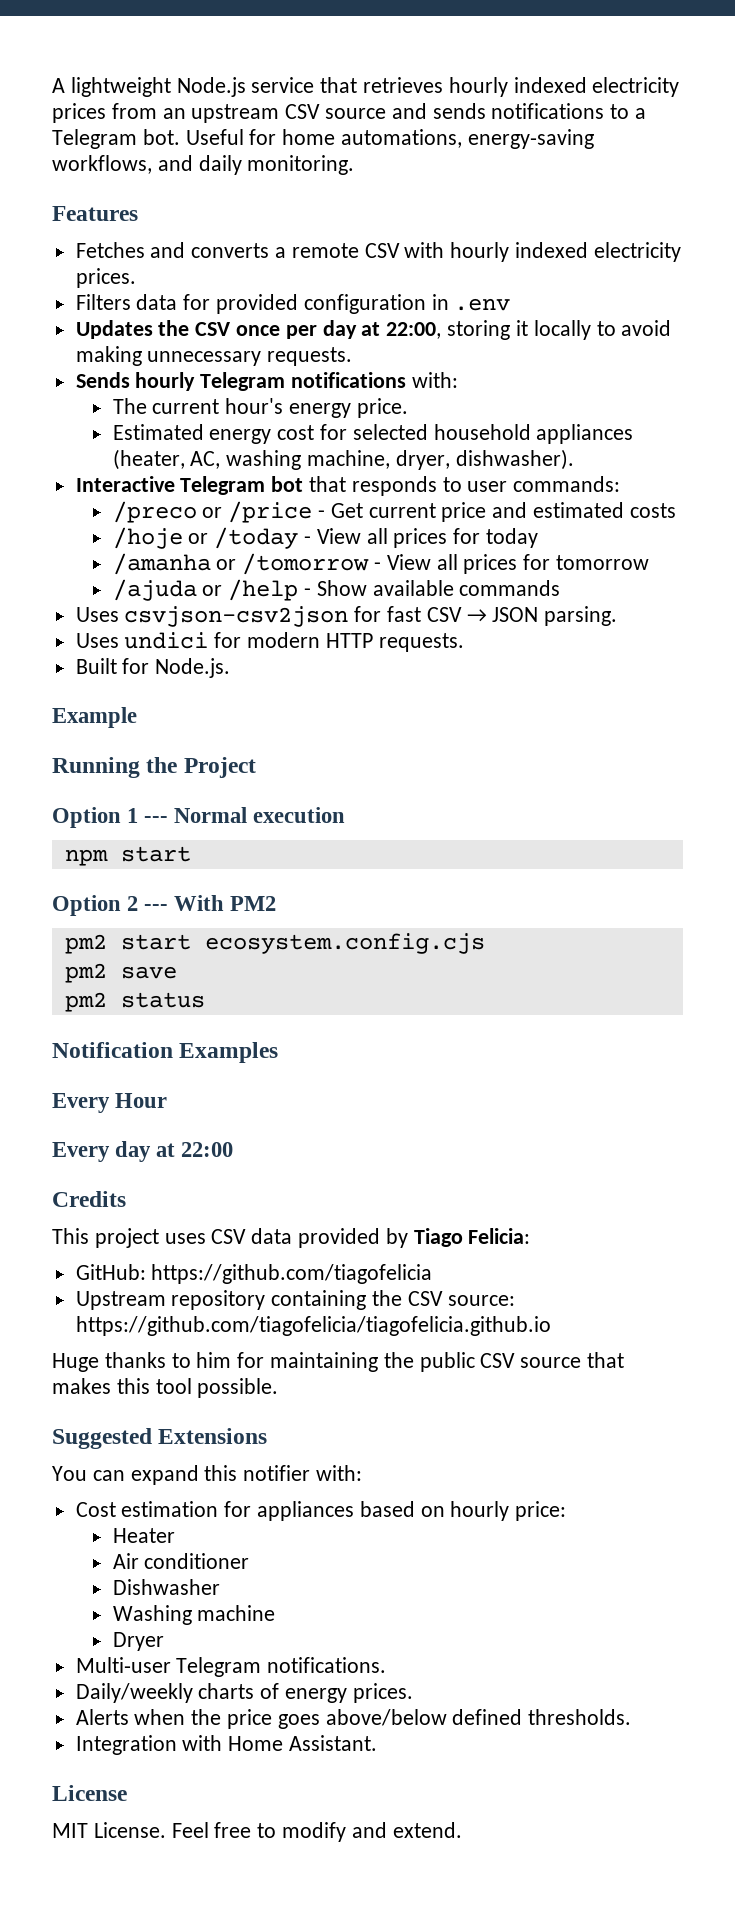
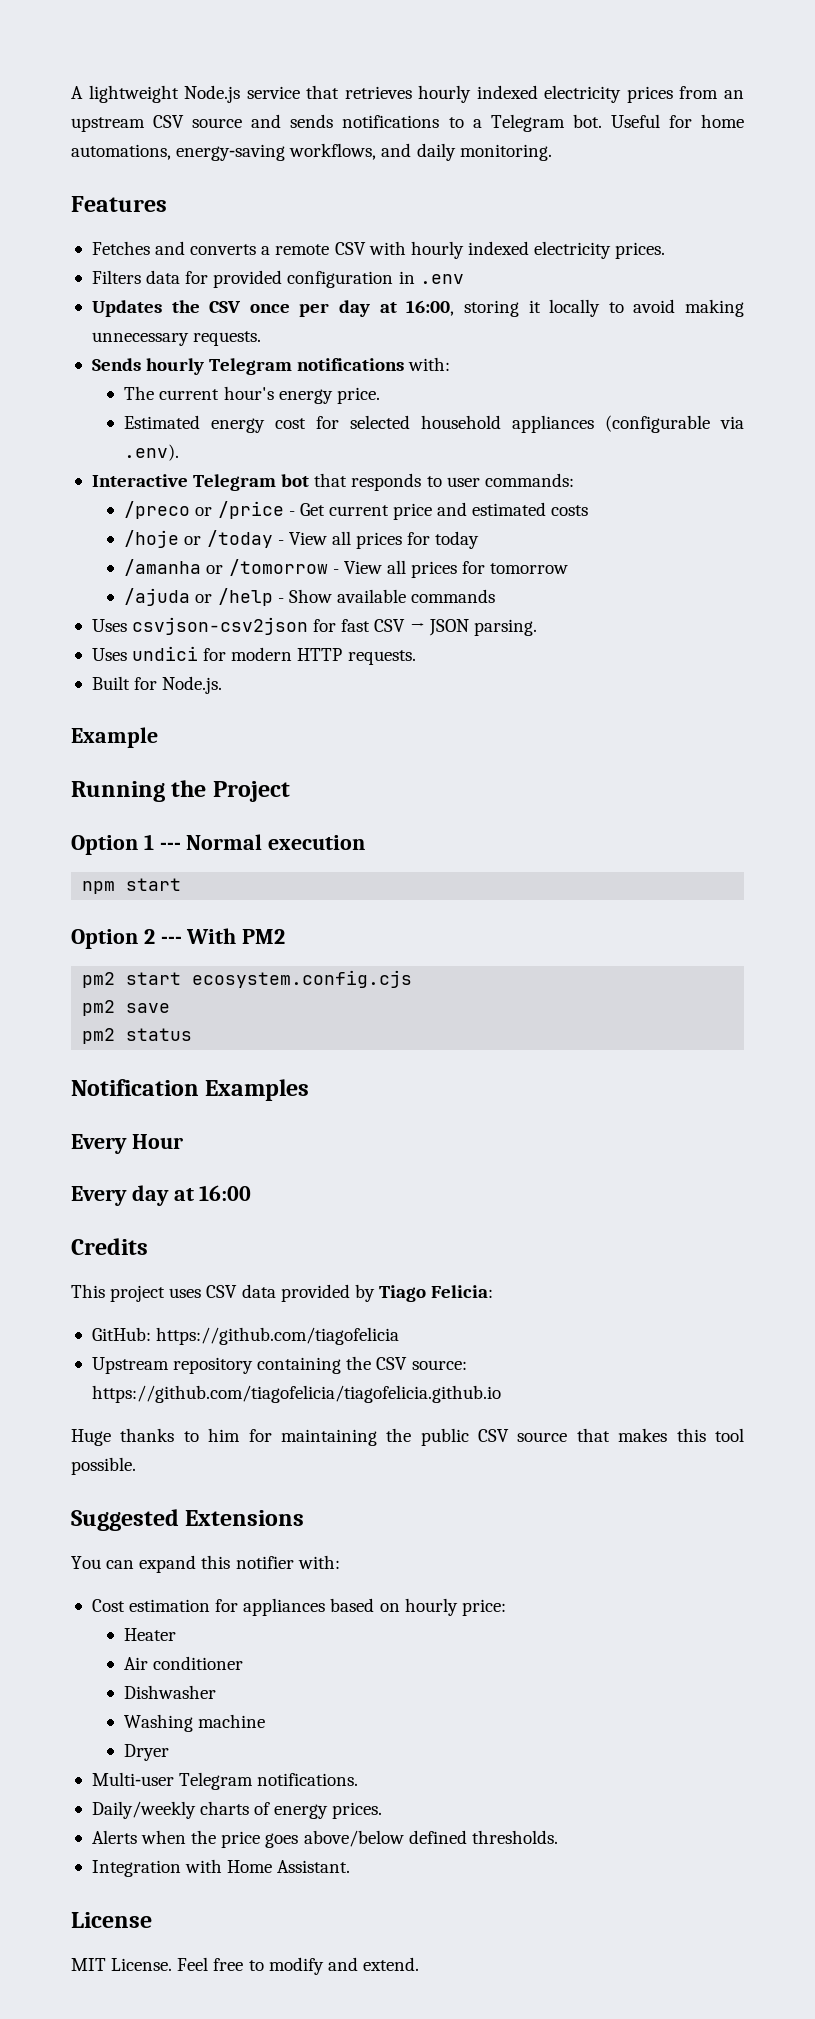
[386,322,442,339] 22:00, -> [406,300,455,316] 16:00,
[112,449,574,470] (heater, AC, washing machine, dryer, dishwasher). -> [605,415,744,433] [124,444,180,461] (configurable via .env).
[181,1142,234,1157] 22:00 -> [199,1185,252,1201] 16:00

